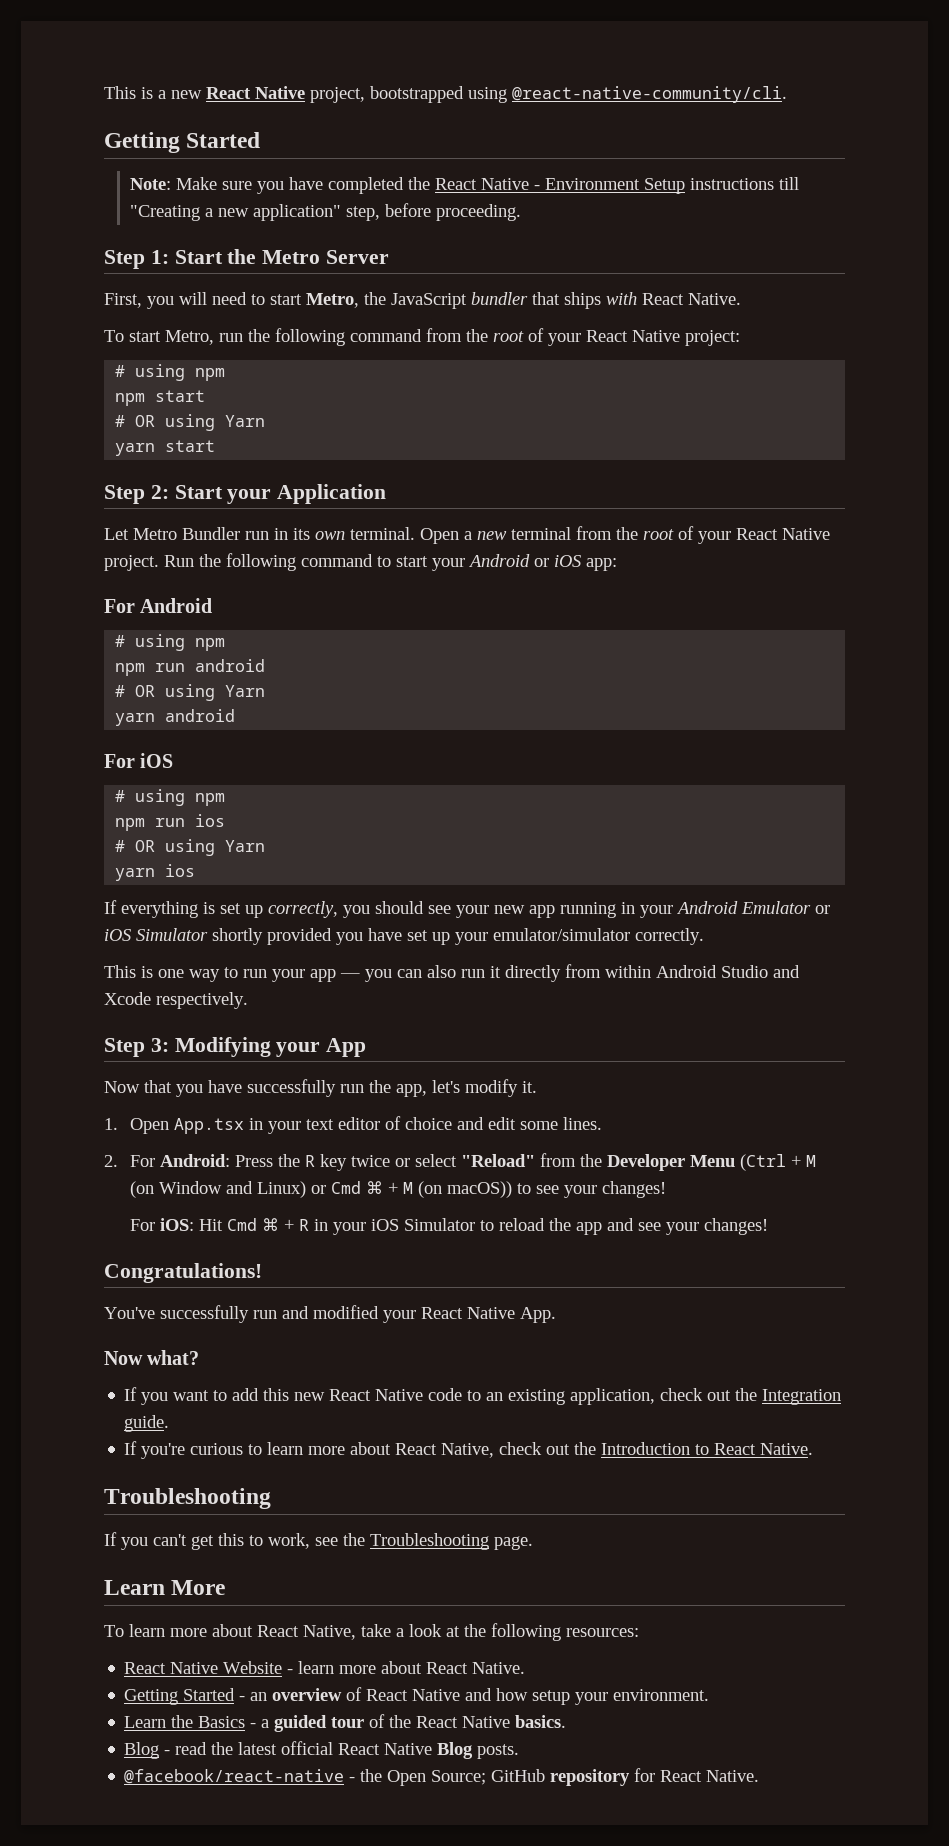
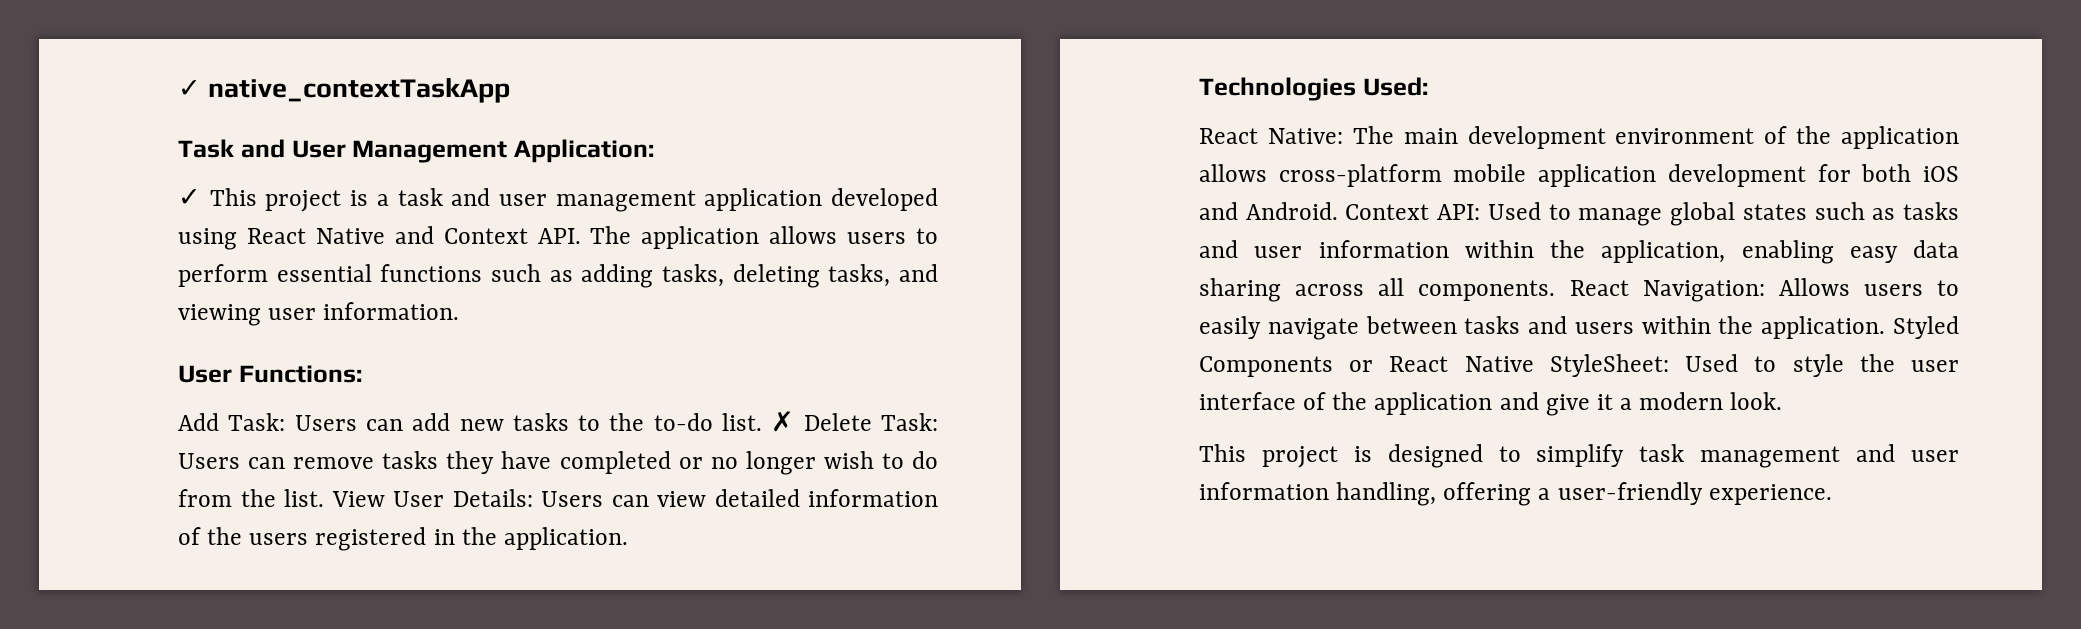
[104,86,787,103] [104,132,261,153] [130,177,800,194] [130,203,522,221] [104,249,390,269] [104,292,741,309] [104,328,740,346] [115,364,226,381] [115,390,206,406] [115,414,266,431] [115,440,216,456] [104,484,387,504] [104,526,830,544] [104,553,617,571] [104,598,213,613] [115,634,226,651] [115,659,266,676] [115,684,266,701] [115,709,236,726] [104,753,174,768] [115,789,226,806] [115,814,226,831] [115,839,266,856] [115,864,196,881] [104,900,830,918] [104,928,704,945] [104,964,800,982] [104,992,248,1009] [104,1037,367,1057] [104,1079,537,1097] [104,1116,603,1134] [104,1153,817,1171] [130,1181,667,1198] [130,1218,769,1235] [104,1263,262,1283] [104,1305,556,1323] [104,1350,200,1365] [124,1387,842,1405] [124,1415,170,1432] [124,1441,814,1459] [104,1488,271,1509] [104,1532,533,1550] [104,1580,226,1595] [104,1623,639,1641] [124,1661,526,1674] [124,1687,710,1705] [124,1714,567,1732] [124,1741,520,1759] [124,1768,760,1786] This is a new React Native project, bootstrapped using @react-native-community/cli. // Getting Started // Note: Make sure you have completed the React Native - Environment Setup instructions till "Creating a new application" step, before proceeding. // Step 1: Start the Metro Server // First, you will need to start Metro, the JavaScript bundler that ships with React Native. // To start Metro, run the following command from the root of your React Native project: // # using npm // npm start // # OR using Yarn // yarn start // Step 2: Start your Application // Let Metro Bundler run in its own terminal. Open a new terminal from the root of your React Native project. Run the following command to start your Android or iOS app: // For Android // # using npm // npm run android // # OR using Yarn // yarn android // For iOS // # using npm // npm run ios // # OR using Yarn // yarn ios // If everything is set up correctly, you should see your new app running in your Android Emulator or iOS Simulator shortly provided you have set up your emulator/simulator correctly. // This is one way to run your app — you can also run it directly from within Android Studio and Xcode respectively. // Step 3: Modifying your App // Now that you have successfully run the app, let's modify it. // 1. Open App.tsx in your text editor of choice and edit some lines. // 2. For Android: Press the R key twice or select "Reload" from the Developer Menu (Ctrl + M (on Window and Linux) or Cmd ⌘ + M (on macOS)) to see your changes! // For iOS: Hit Cmd ⌘ + R in your iOS Simulator to reload the app and see your changes! // Congratulations! // You've successfully run and modified your React Native App. // Now what? // If you want to add this new React Native code to an existing application, check out the Integration guide. // If you're curious to learn more about React Native, check out the Introduction to React Native. // Troubleshooting // If you can't get this to work, see the Troubleshooting page. // Learn More // To learn more about React Native, take a look at the following resources: // React Native Website - learn more about React Native. // Getting Started - an overview of React Native and how setup your environment. // Learn the Basics - a guided tour of the React Native basics. // Blog - read the latest official React Native Blog posts. // @facebook/react-native - the Open Source; GitHub repository for React Native. -> [178,78,511,103] [178,139,654,163] [178,188,939,212] [178,226,938,250] [178,264,938,288] [178,302,460,326] [178,365,362,383] [178,411,938,432] [178,451,939,475] [178,489,938,507] [178,527,628,551] [1199,77,1428,101] [1199,126,1959,149] [1199,164,1959,187] [1199,202,1959,226] [1199,240,1959,264] [1199,278,1959,302] [1199,316,1959,340] [1199,354,1959,377] [1199,392,1783,416] [1199,444,1959,468] [1199,482,1832,506] ✓ native_contextTaskApp // Task and User Management Application: // ✓ This project is a task and user management application developed using React Native and Context API. The application allows users to perform essential functions such as adding tasks, deleting tasks, and viewing user information. // User Functions: // Add Task: Users can add new tasks to the to-do list. ✗ Delete Task: Users can remove tasks they have completed or no longer wish to do from the list. View User Details: Users can view detailed information of the users registered in the application. // Technologies Used: // React Native: The main development environment of the application allows cross-platform mobile application development for both iOS and Android. Context API: Used to manage global states such as tasks and user information within the application, enabling easy data sharing across all components. React Navigation: Allows users to easily navigate between tasks and users within the application. Styled Components or React Native StyleSheet: Used to style the user interface of the application and give it a modern look. // This project is designed to simplify task management and user information handling, offering a user-friendly experience.

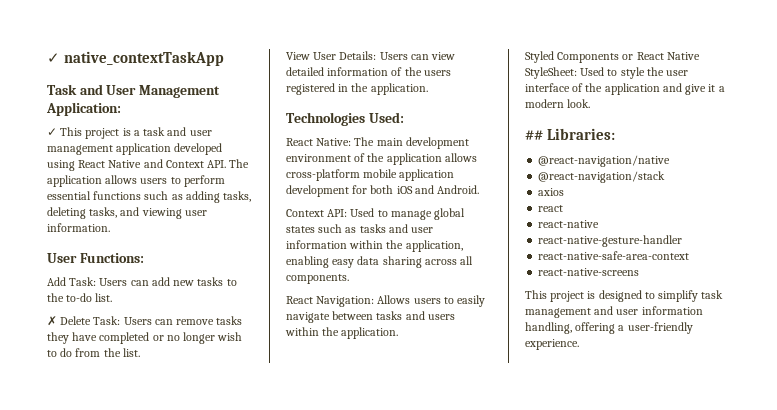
(763, 422) none -> (113, 297) //
(324, 498) none -> (140, 352) //
(1338, 211) none -> (480, 189) //
(1556, 290) none -> (349, 279) //
(1886, 327) none -> (399, 333) //
(1783, 401) none -> [525,128,616,140] [538,155,671,167] [538,171,666,183] [538,188,565,196] [538,205,564,212] [538,220,600,228] [538,235,683,247] [538,251,690,260] [538,268,640,276] // ## Libraries: // @react-navigation/native // @react-navigation/stack // axios // react // react-native // react-native-gesture-handler // react-native-safe-area-context // react-native-screens

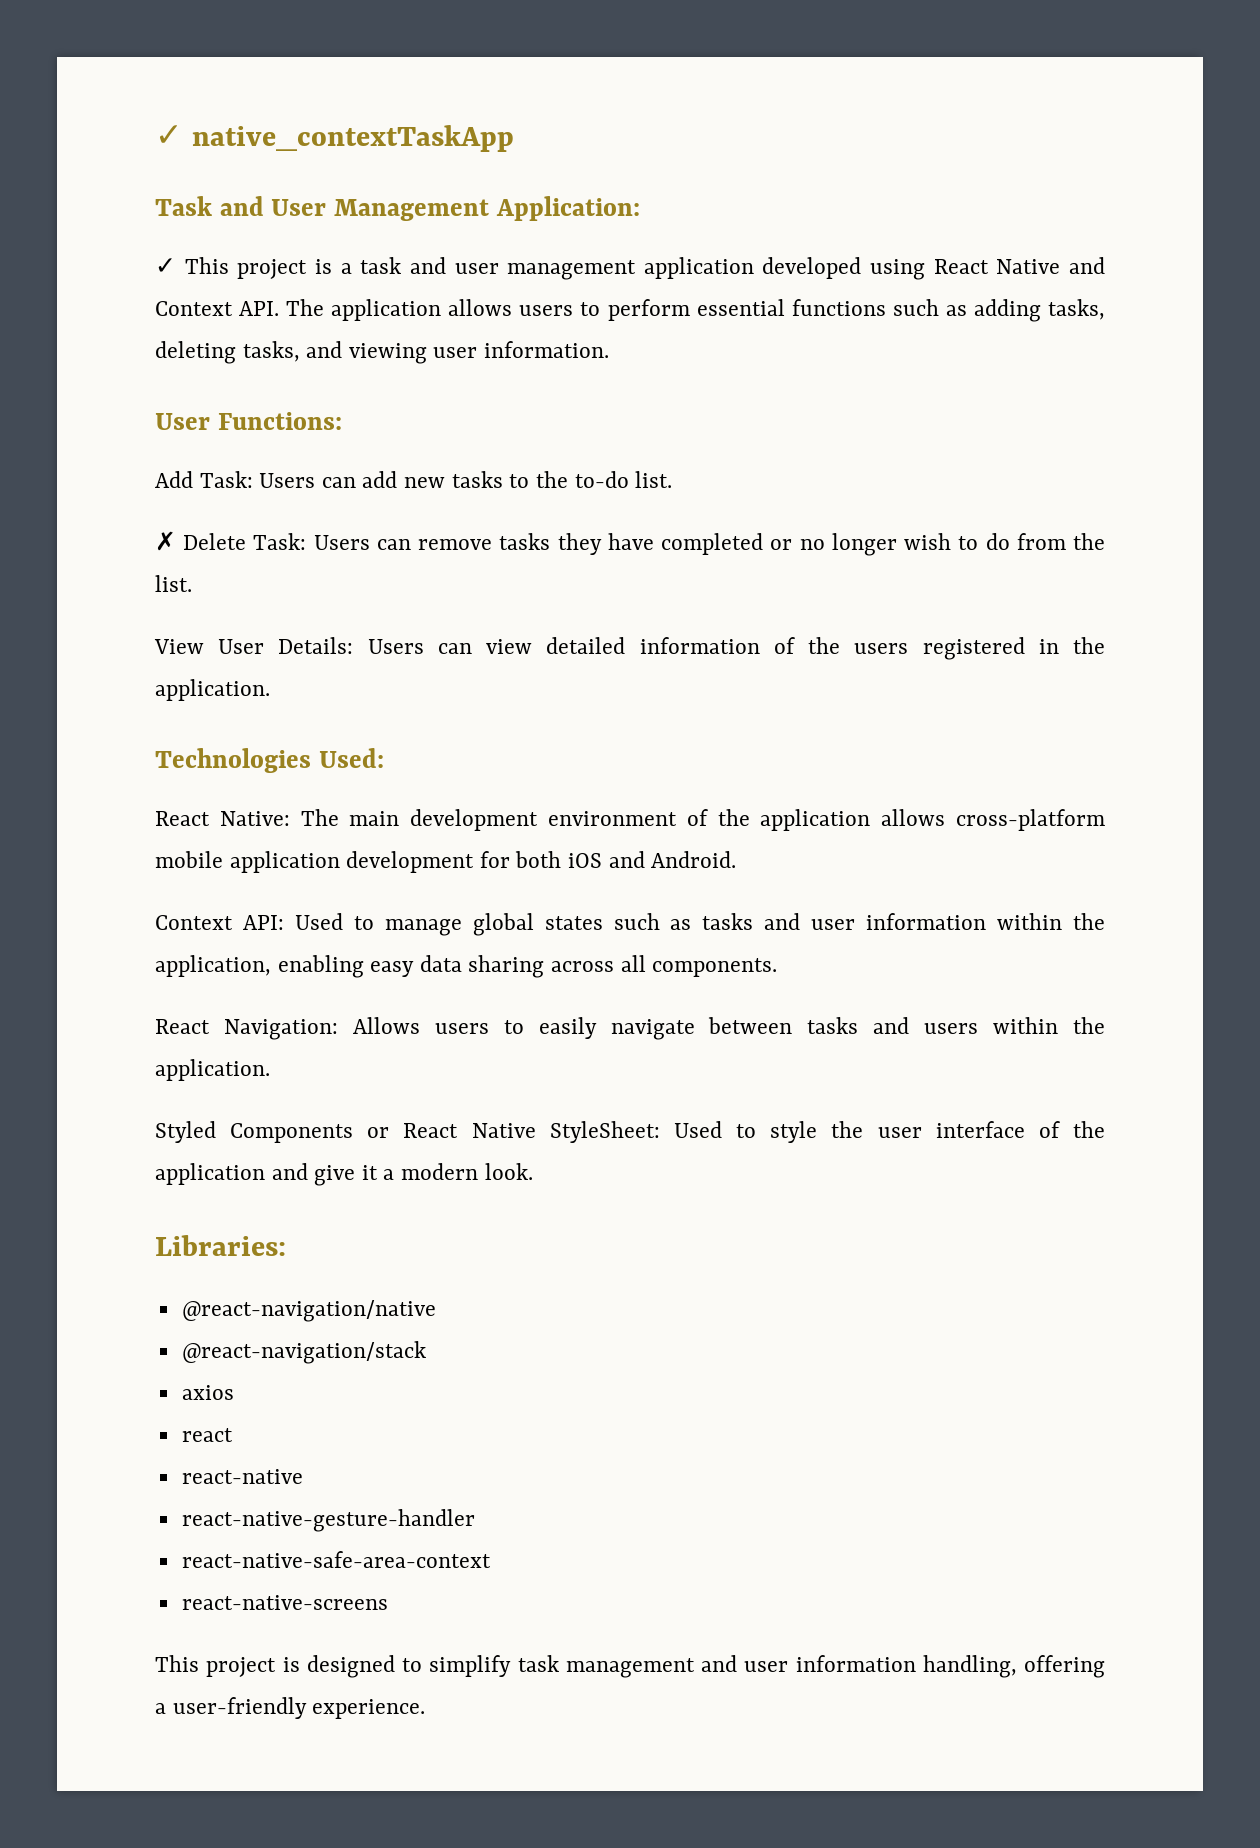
[525,130,543,140] ## -> (533, 1171) none

